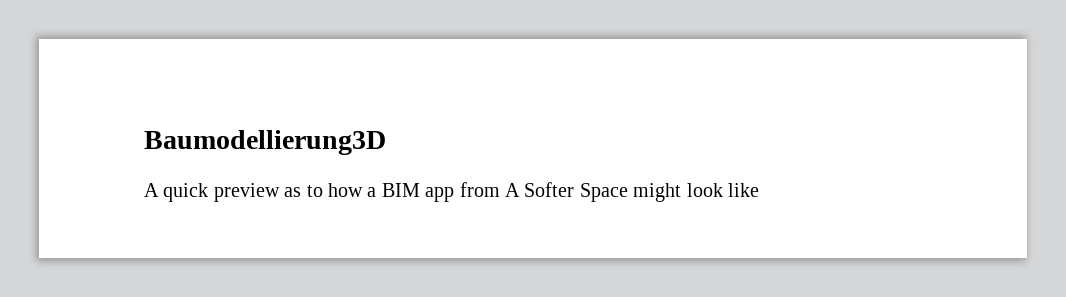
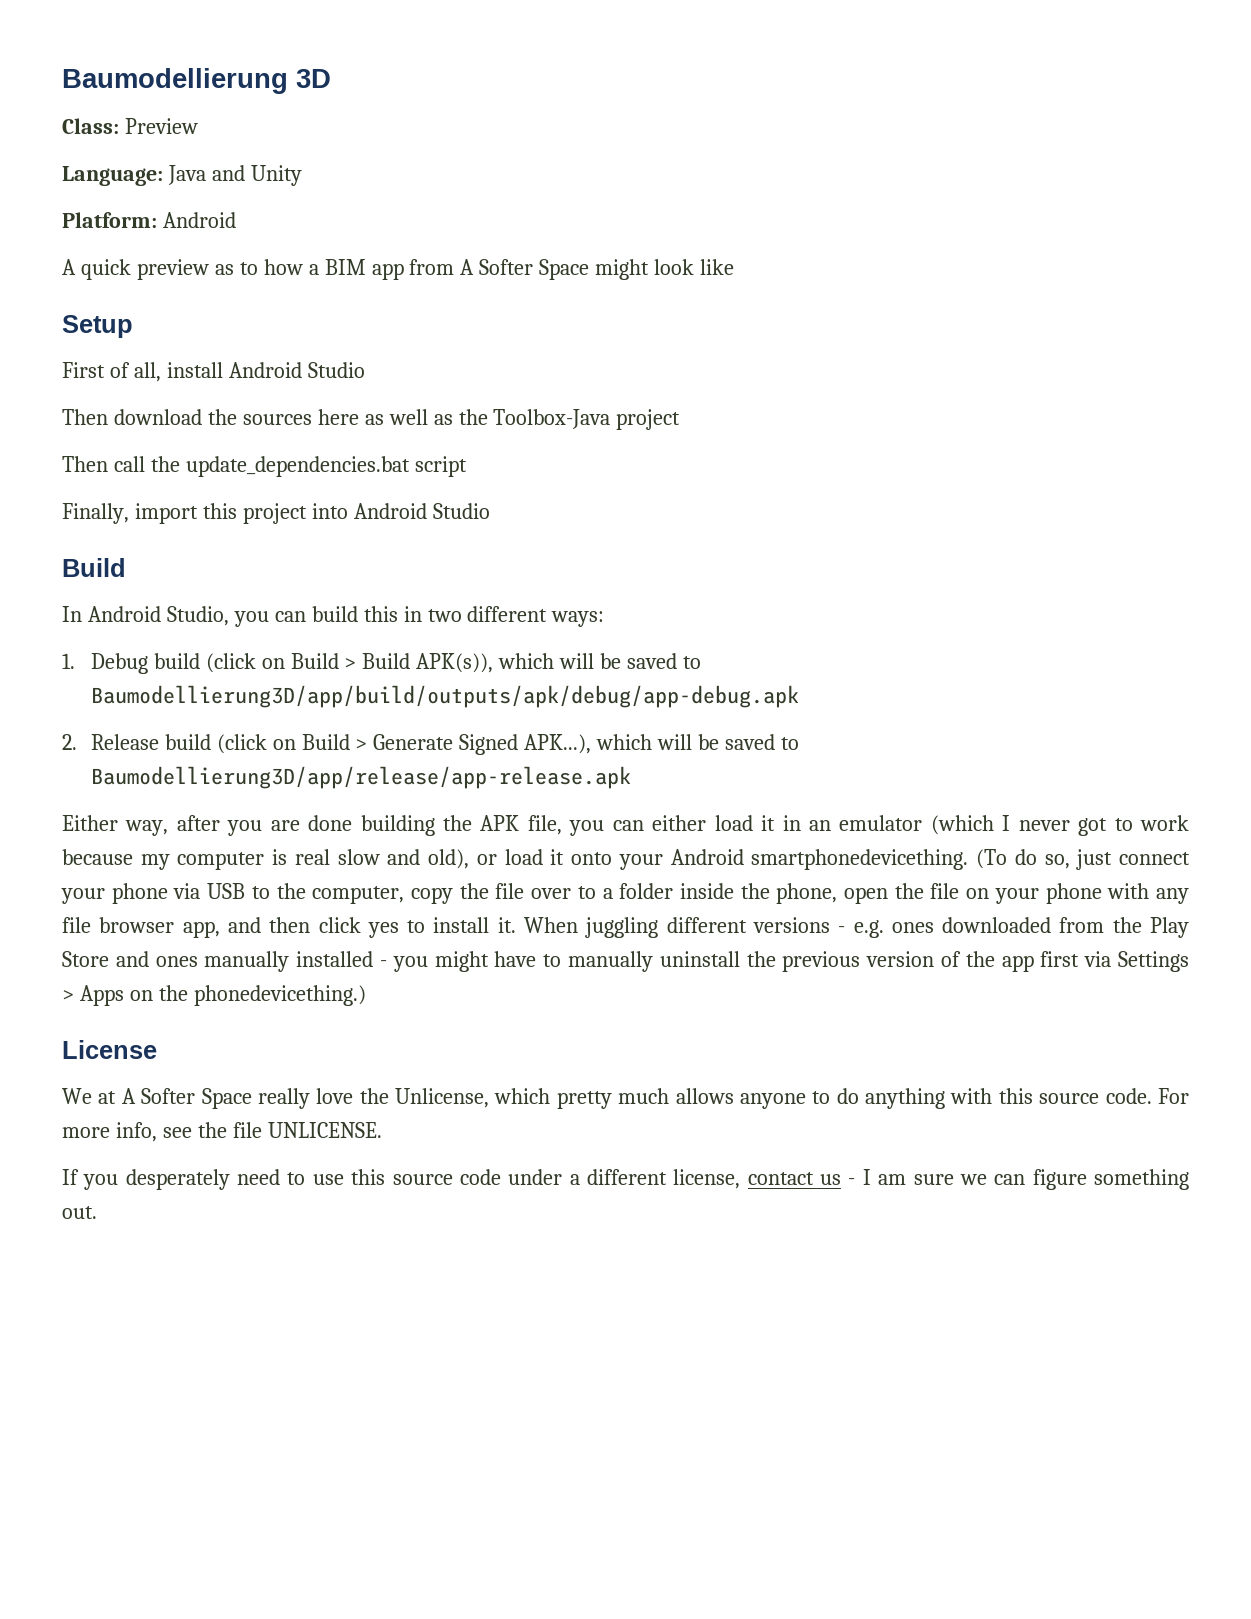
[144,130,386,155] Baumodellierung3D -> [62,68,331,94] [62,118,198,134] [62,165,302,186] [62,212,236,228] Baumodellierung 3D // Class: Preview // Language: Java and Unity // Platform: Android
(759, 190) none -> [62,315,133,338] [62,362,365,382] [62,409,681,430] [62,456,467,477] [62,503,490,524] [62,558,126,577] [62,606,605,627] [62,653,702,674] [90,685,799,708] [62,734,799,755] [90,766,631,789] [62,815,1189,836] [62,849,1190,870] [61,883,1190,904] [62,917,1189,938] [62,951,1189,972] [62,985,366,1006] [62,1040,157,1059] [62,1088,1189,1109] [62,1122,382,1142] [62,1169,1190,1190] [62,1206,97,1219] // Setup // First of all, install Android Studio // Then download the sources here as well as the Toolbox-Java project // Then call the update_dependencies.bat script // Finally, import this project into Android Studio // Build // In Android Studio, you can build this in two different ways: // 1. Debug build (click on Build > Build APK(s)), which will be saved to Baumodellierung3D/app/build/outputs/apk/debug/app-debug.apk // 2. Release build (click on Build > Generate Signed APK...), which will be saved to Baumodellierung3D/app/release/app-release.apk // Either way, after you are done building the APK file, you can either load it in an emulator (which I never got to work because my computer is real slow and old), or load it onto your Android smartphonedevicething. (To do so, just connect your phone via USB to the computer, copy the file over to a folder inside the phone, open the file on your phone with any file browser app, and then click yes to install it. When juggling different versions - e.g. ones downloaded from the Play Store and ones manually installed - you might have to manually uninstall the previous version of the app first via Settings > Apps on the phonedevicething.) // License // We at A Softer Space really love the Unlicense, which pretty much allows anyone to do anything with this source code. For more info, see the file UNLICENSE. // If you desperately need to use this source code under a different license, contact us - I am sure we can figure something out.

